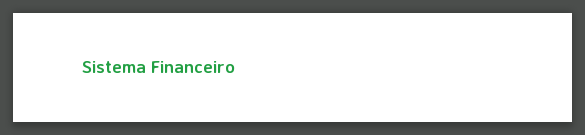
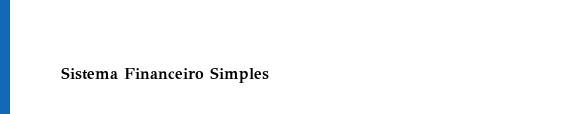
(235, 67) none -> [210,67,269,83] Simples

